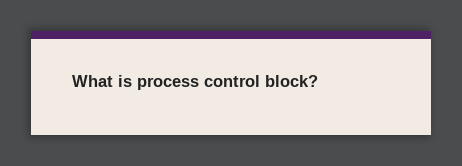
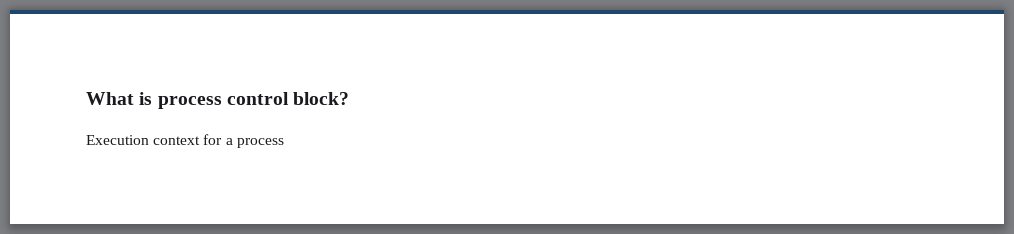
(318, 81) none -> [86,134,284,148] // Execution context for a process

